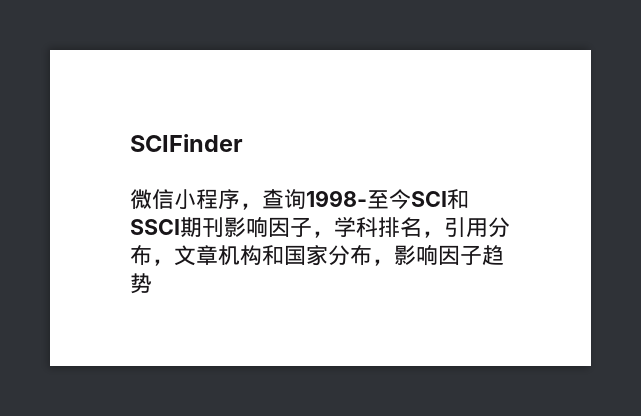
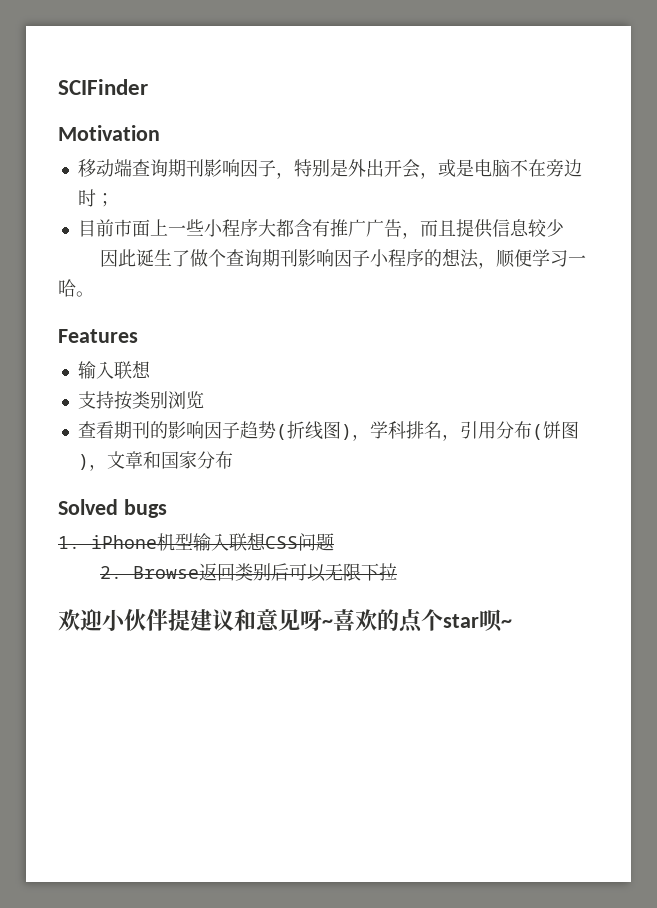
[130,189,469,210] [130,216,312,238] 微信小程序，查询1998-至今SCI和SSCI期刊影响因子 -> [58,125,160,141] [77,159,582,179] [77,189,114,207] [77,219,564,239] [99,248,586,269] [58,279,94,297] [58,329,138,343] [77,360,151,379] [77,391,204,410] [77,421,352,440] Motivation // 移动端查询期刊影响因子，特别是外出开会，或是电脑不在旁边时； // 目前市面上一些小程序大都含有推广广告，而且提供信息较少 // 因此诞生了做个查询期刊影响因子小程序的想法，顺便学习一哈。 // Features // 输入联想 // 支持按类别浏览 // 查看期刊的影响因子趋势(折线图)
[152,244,504,266] [130,273,152,294] ，文章机构和国家分布，影响因子趋势 -> [531,421,579,440] [77,451,233,471] [58,499,167,518] [58,532,334,551] [99,563,397,582] [58,608,512,633] (饼图)，文章和国家分布 // Solved bugs // 1. iPhone机型输入联想CSS问题 // 2. Browse返回类别后可以无限下拉 // 欢迎小伙伴提建议和意见呀~喜欢的点个star呗~

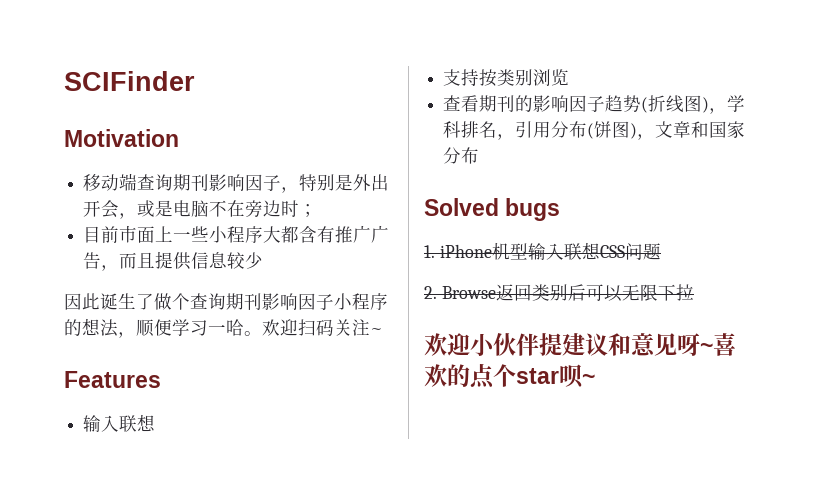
(94, 294) none -> [262,319,383,336] 欢迎扫码关注~

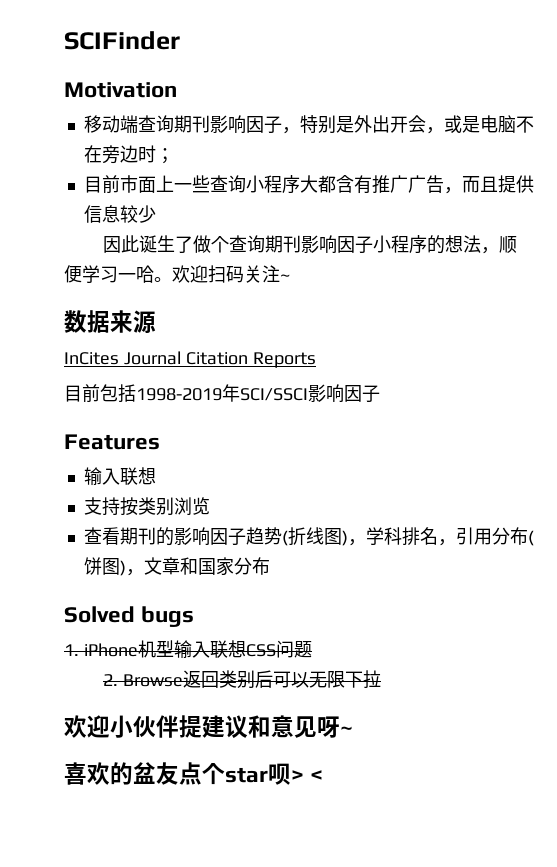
(210, 234) none -> [209,175,246,193] 查询
(383, 331) none -> [64,310,156,334] [64,351,316,368] [64,384,380,403] // 数据来源 // InCites Journal Citation Reports // 目前包括1998-2019年SCI/SSCI影响因子
[713,333,736,356] [424,364,470,387] 喜欢的 -> [64,762,179,785] // 喜欢的盆友
[582,374,595,384] ~ -> [291,770,324,782] > <

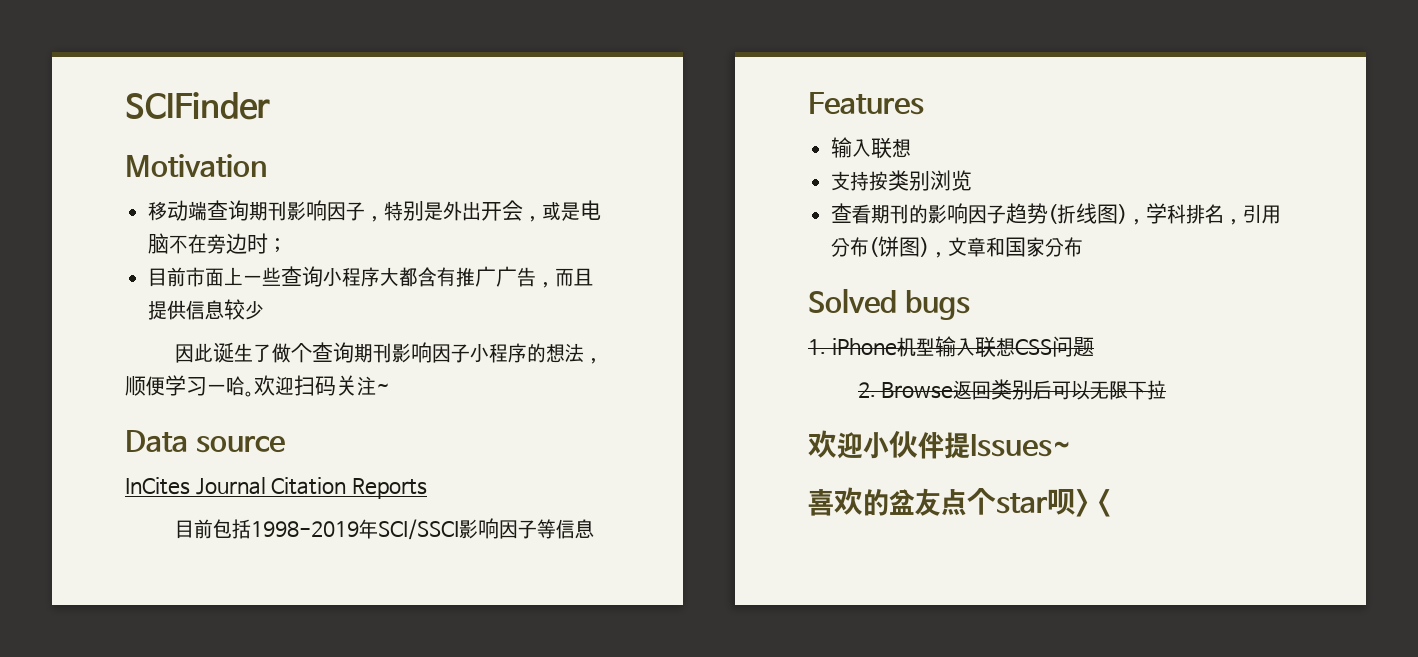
[64,310,156,334] 数据来源 -> [125,430,285,453] Data source
(380, 394) none -> [536,519,594,539] 等信息
[202,715,353,739] 建议和意见呀~ -> [970,434,1071,457] Issues~

